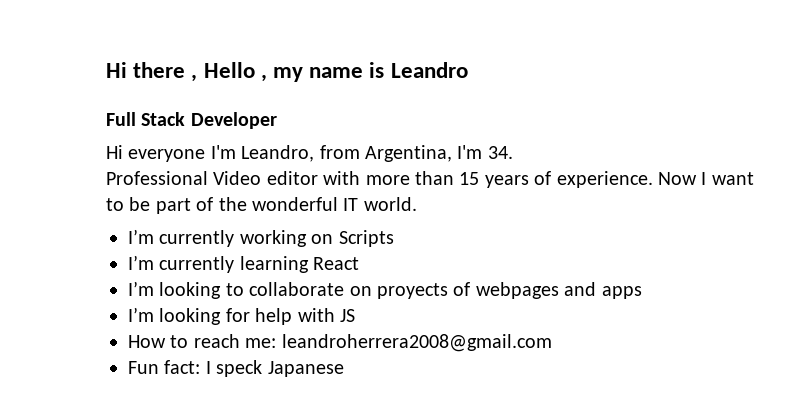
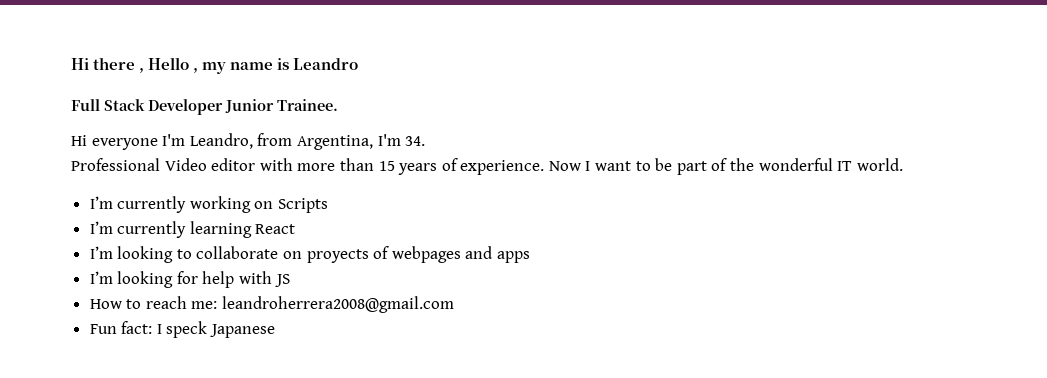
(277, 120) none -> [225,99,338,113] Junior Trainee.

